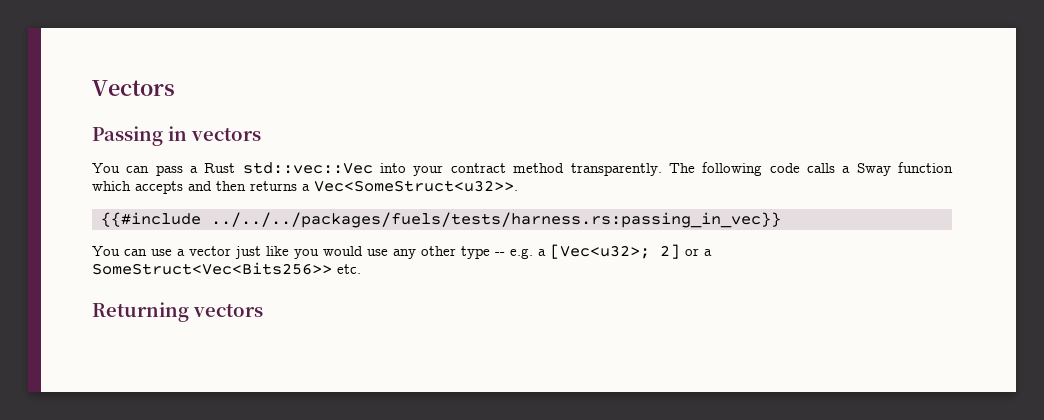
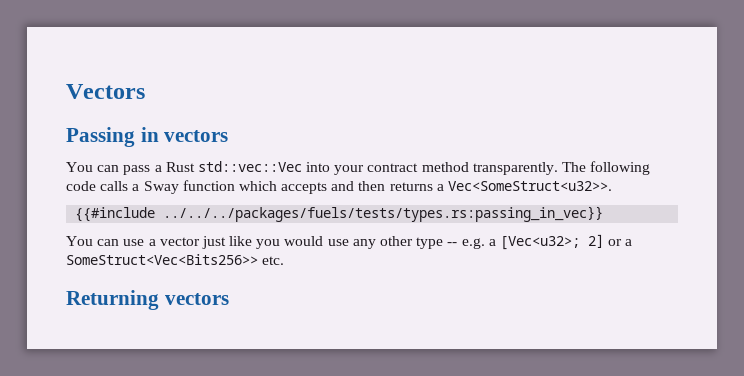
[210,212,781,228] ../../../packages/fuels/tests/harness.rs:passing_in_vec}} -> [163,206,604,222] ../../../packages/fuels/tests/types.rs:passing_in_vec}}

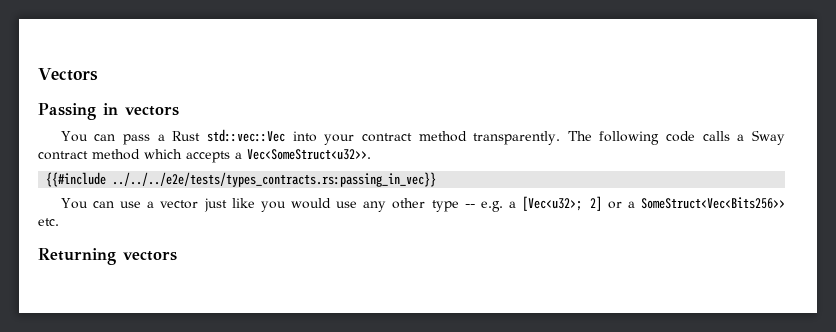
[182,180,433,194] function which accepts and then returns -> [38,149,230,163] contract method which accepts
[163,206,604,222] ../../../packages/fuels/tests/types.rs:passing_in_vec}} -> [112,172,437,187] ../../../e2e/tests/types_contracts.rs:passing_in_vec}}

